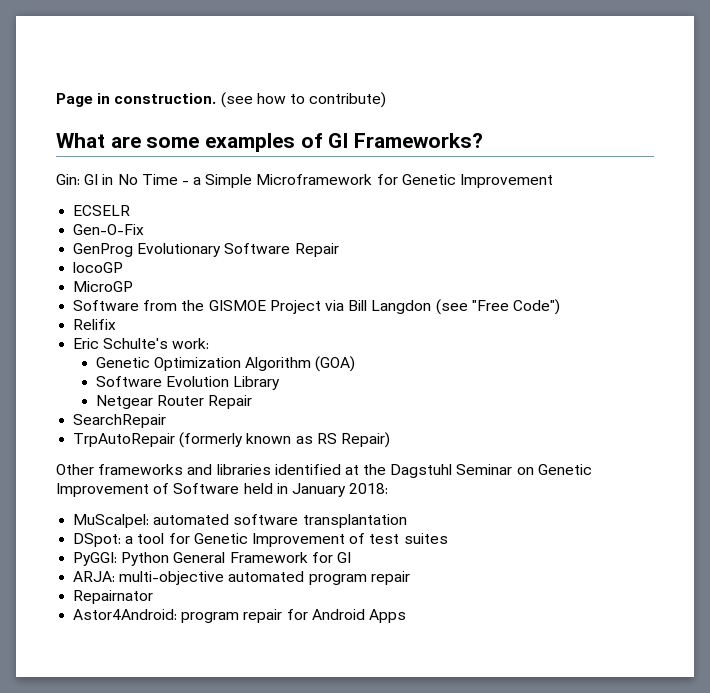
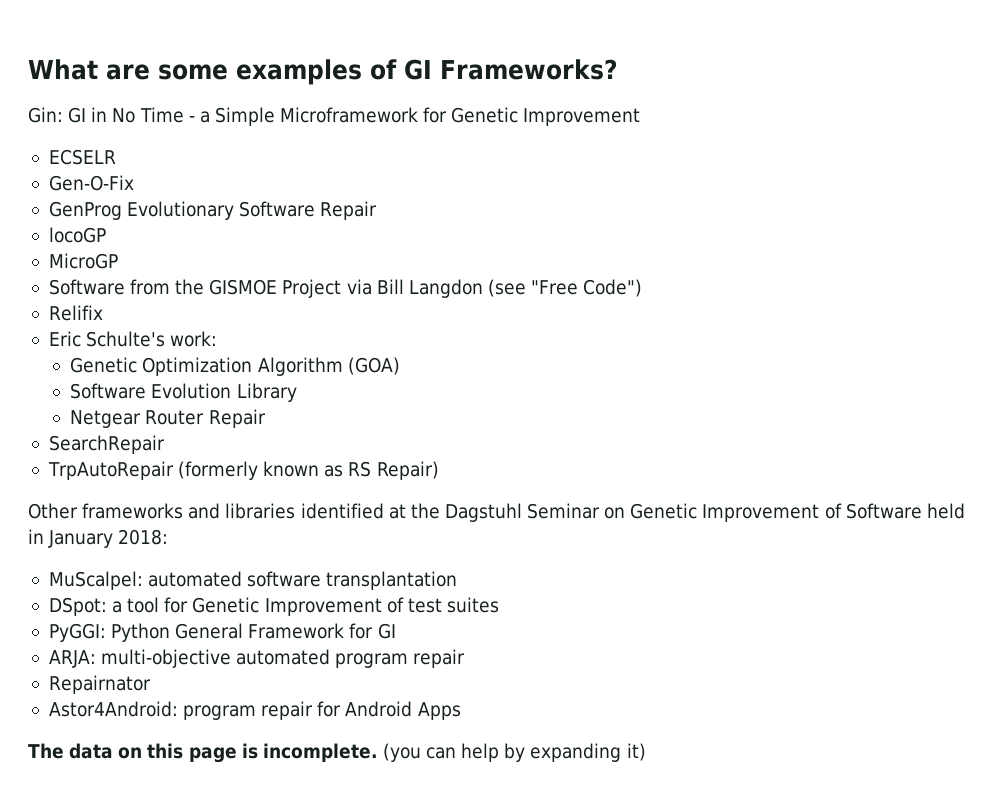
[56,92,387,108] Page in construction. (see how to contribute) // -> (28, 69) none
(406, 616) none -> [28,743,646,763] // The data on this page is incomplete. (you can help by expanding it)

